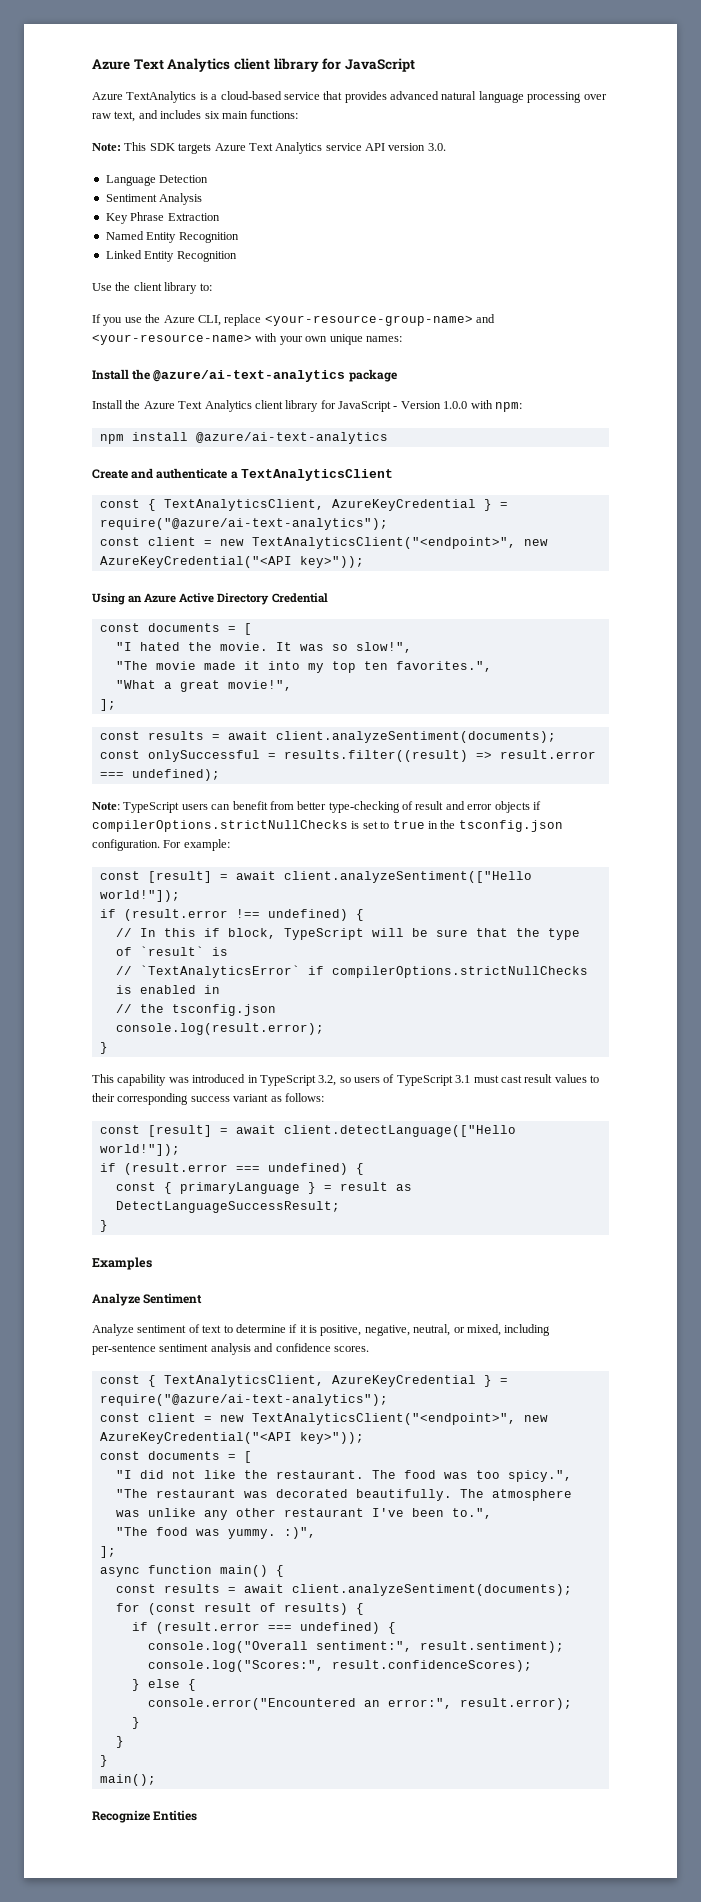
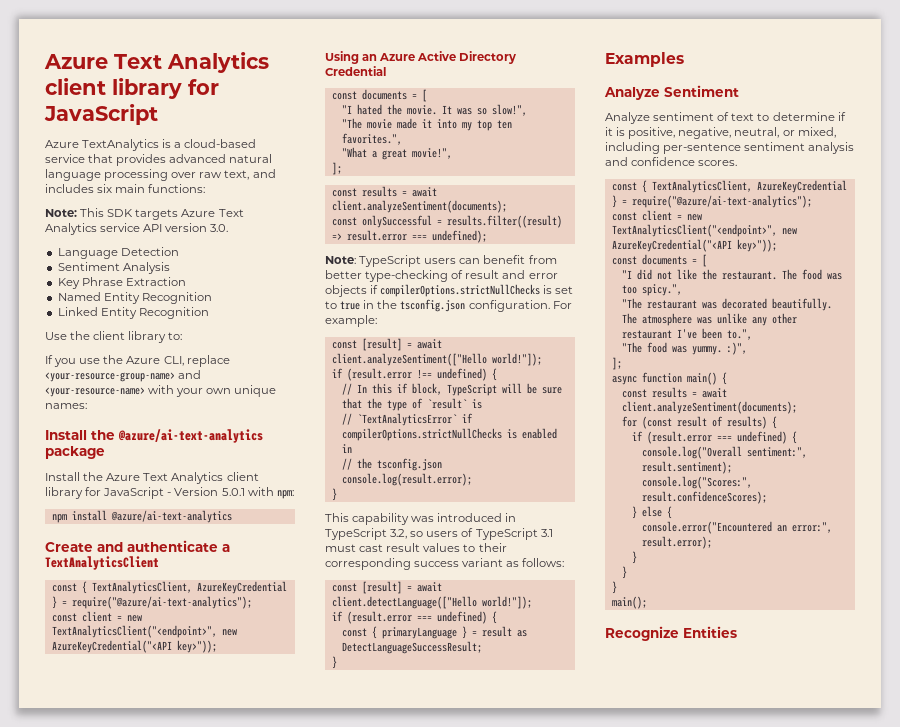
[443,401,468,409] 1.0.0 -> [221,488,245,496] 5.0.1

